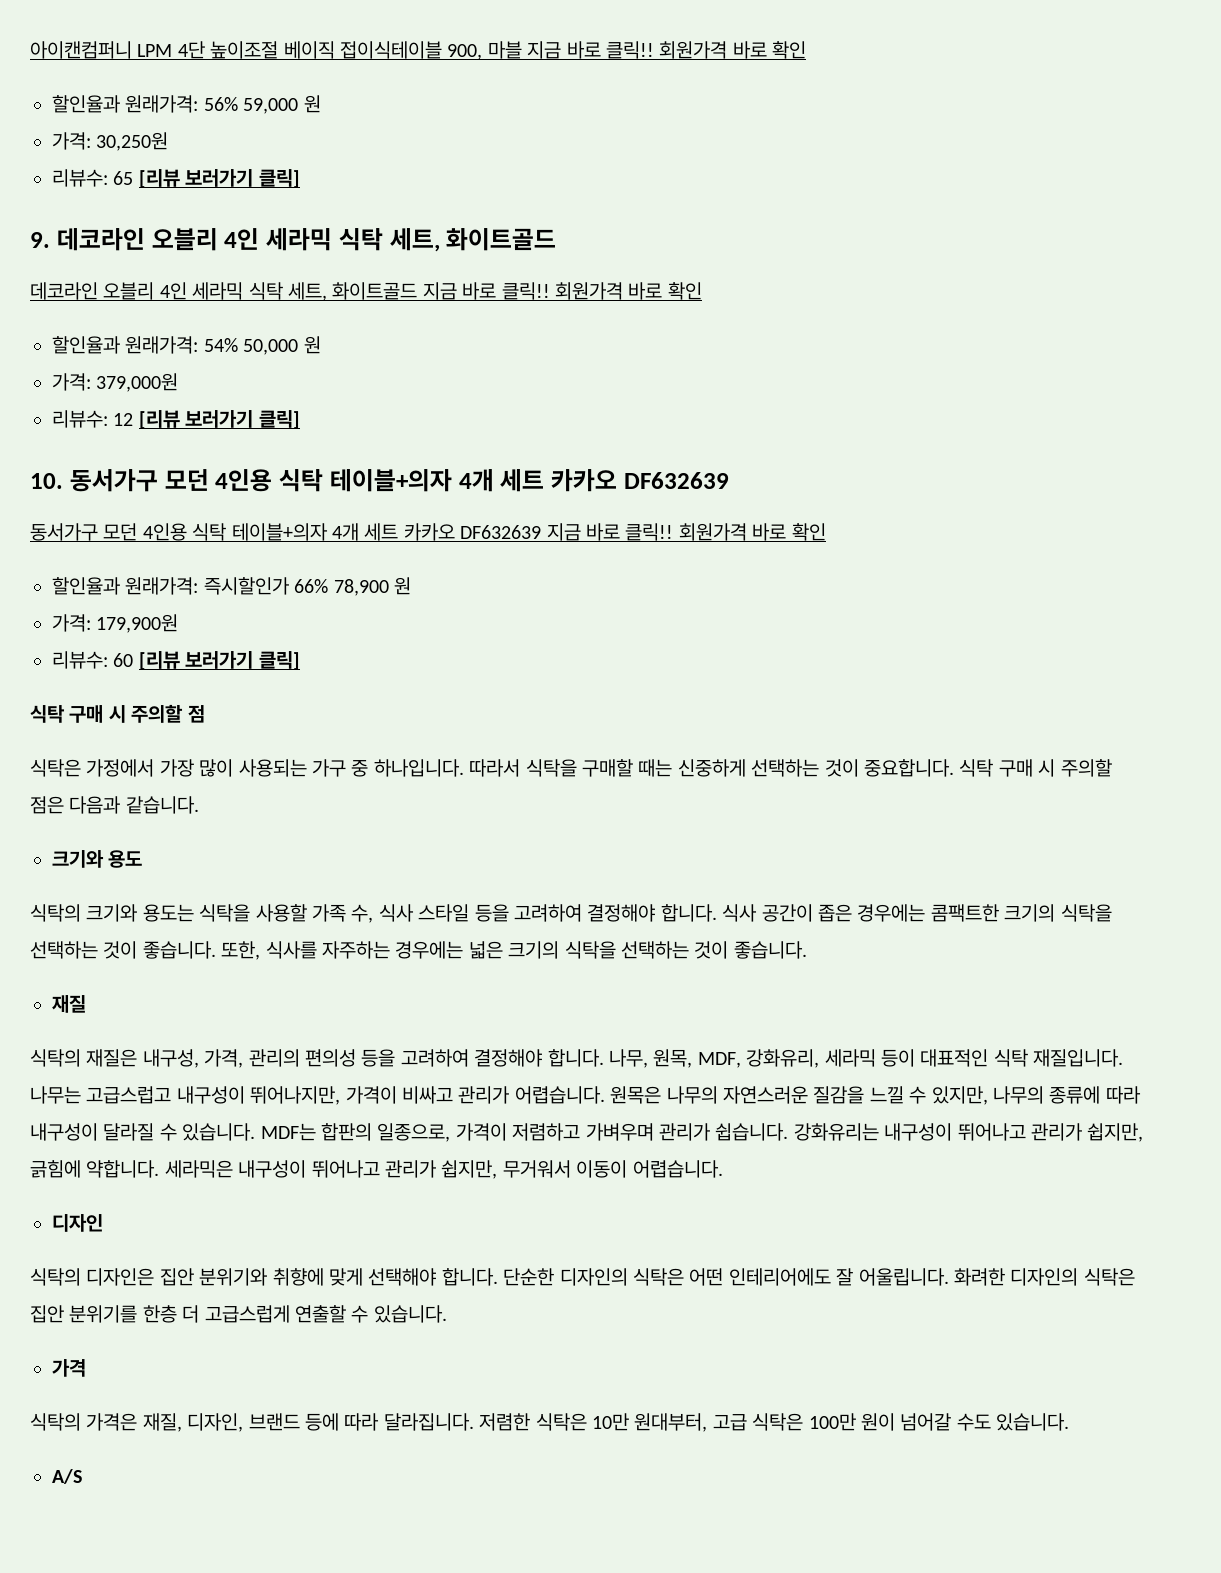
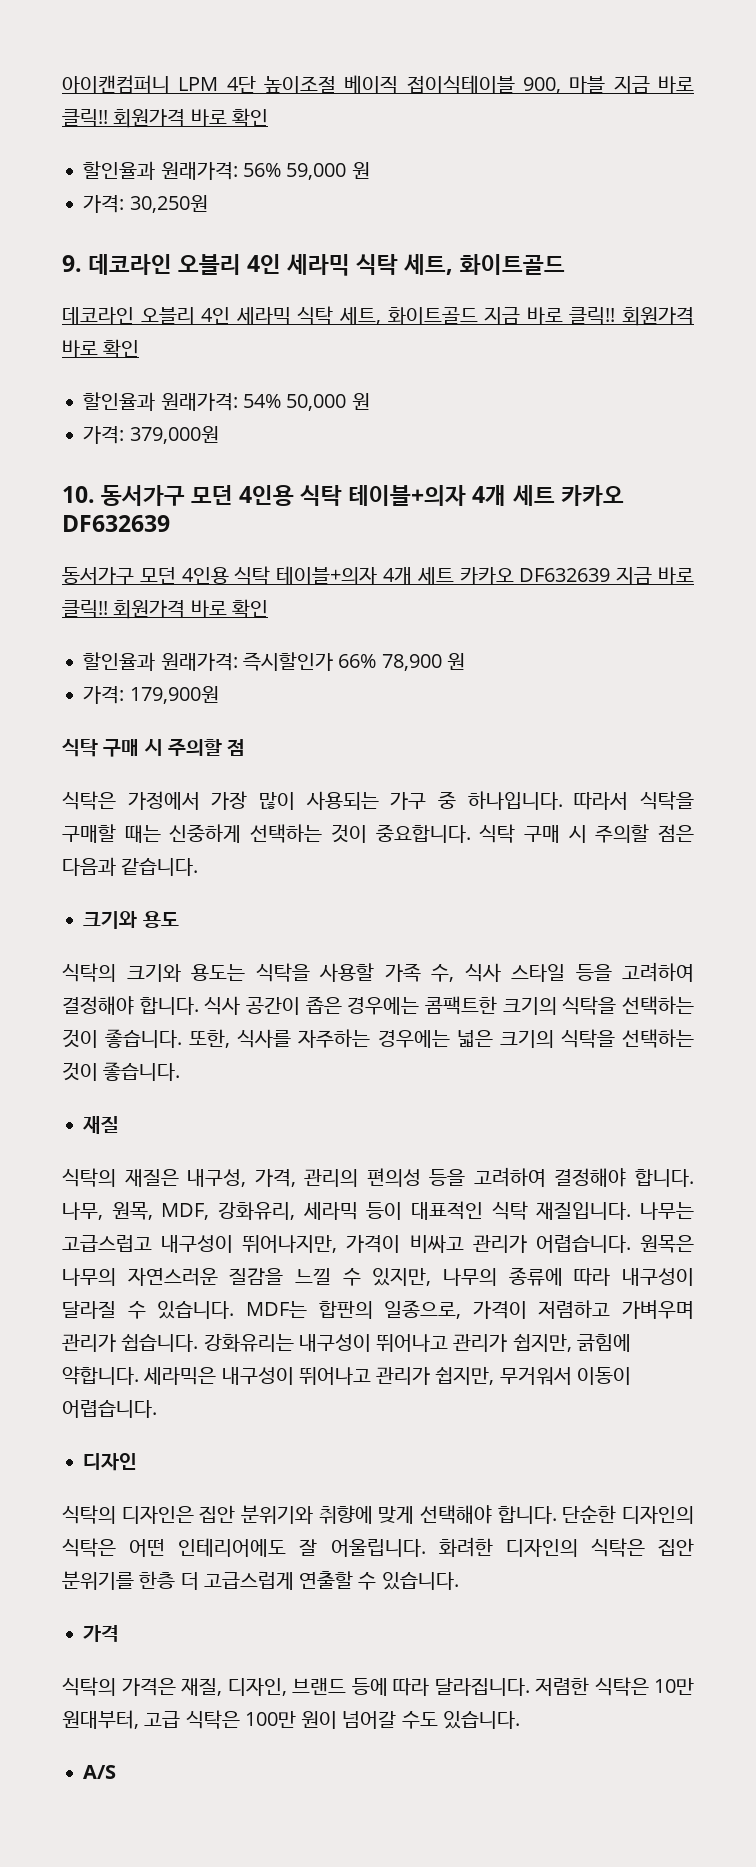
[52,169,300,188] // 리뷰수: 65 [리뷰 보러가기 클릭] -> (208, 204) none
[52,410,300,429] // 리뷰수: 12 [리뷰 보러가기 클릭] -> (219, 435) none
[52,651,300,670] // 리뷰수: 60 [리뷰 보러가기 클릭] -> (219, 695) none

